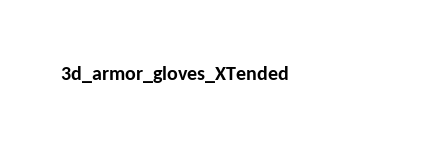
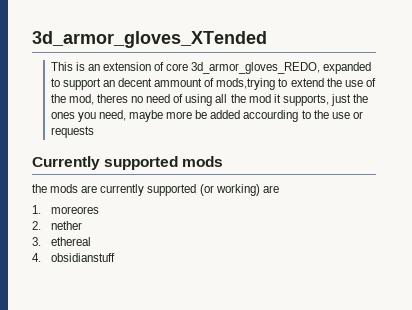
(289, 74) none -> [50,62,372,74] [50,78,376,90] [50,94,369,106] [50,110,363,122] [50,126,94,138] [32,156,224,170] [32,184,279,196] [32,205,99,214] [32,221,82,230] [32,237,91,246] [32,253,115,262] // This is an extension of core 3d_armor_gloves_REDO, expanded to support an decent ammount of mods,trying to extend the use of the mod, theres no need of using all the mod it supports, just the ones you need, maybe more be added accourding to the use or requests // Currently supported mods // the mods are currently supported (or working) are // 1. moreores // 2. nether // 3. ethereal // 4. obsidianstuff

